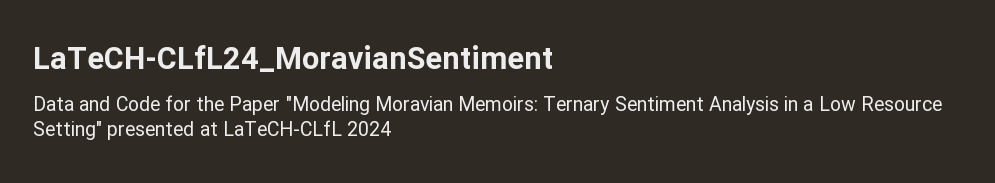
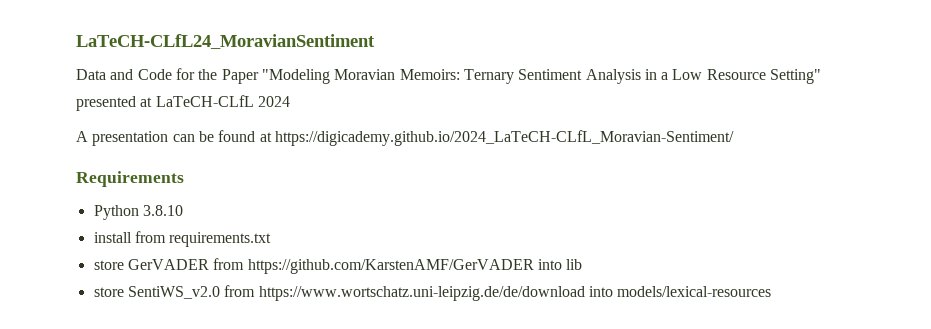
(392, 128) none -> [76,130,734,146] [76,171,184,187] [93,205,183,220] [93,231,272,247] [93,258,583,274] [93,285,772,301] // A presentation can be found at https://digicademy.github.io/2024_LaTeCH-CLfL_Moravian-Sentiment/ // Requirements // Python 3.8.10 // install from requirements.txt // store GerVADER from https://github.com/KarstenAMF/GerVADER into lib // store SentiWS_v2.0 from https://www.wortschatz.uni-leipzig.de/de/download into models/lexical-resources

